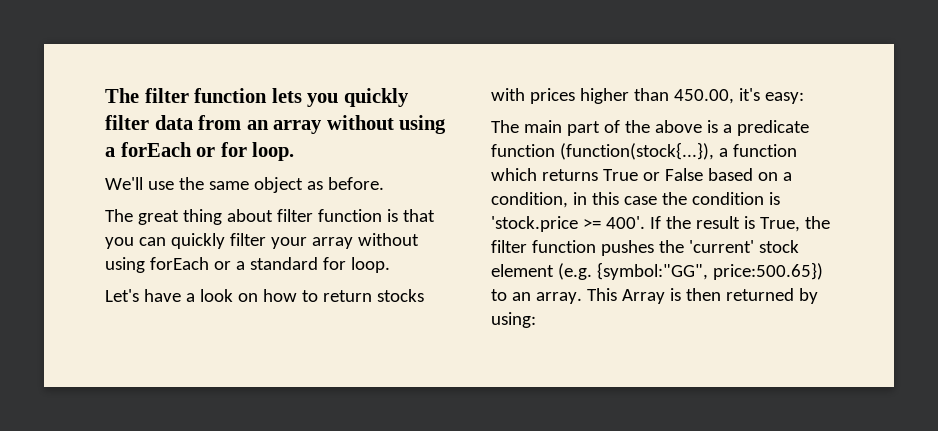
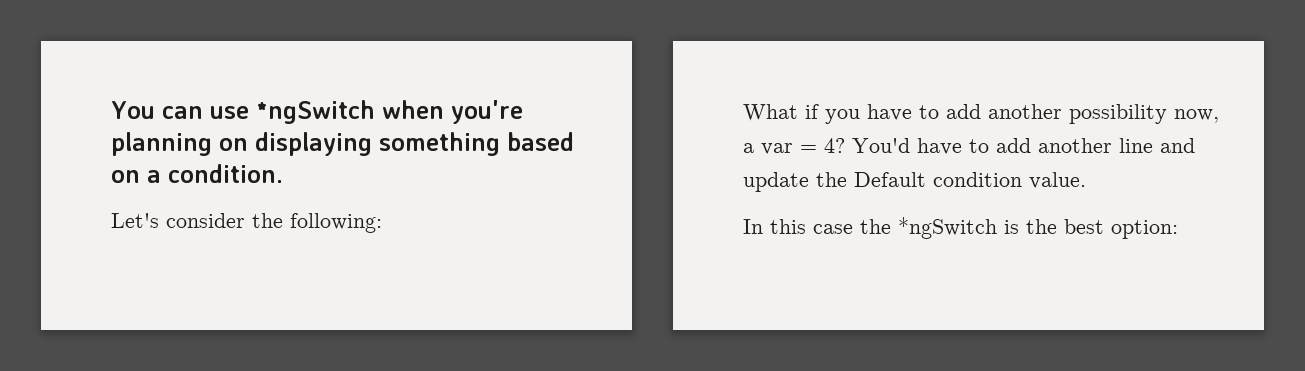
[105,88,409,107] [105,115,447,134] [105,142,295,161] [105,177,384,193] [105,209,435,225] [105,233,419,249] [105,257,390,273] [105,289,424,302] [491,88,804,104] [491,120,809,136] [491,142,797,160] [491,168,792,181] [491,192,780,208] [491,216,830,232] [491,240,799,256] [491,262,823,280] [491,288,818,304] [491,312,536,328] The filter function lets you quickly filter data from an array without using a forEach or for loop. // We'll use the same object as before. // The great thing about filter function is that you can quickly filter your array without using forEach or a standard for loop. // Let's have a look on how to return stocks with prices higher than 450.00, it's easy: // The main part of the above is a predicate function (function(stock{...}), a function which returns True or False based on a condition, in this case the condition is 'stock.price >= 400'. If the result is True, the filter function pushes the 'current' stock element (e.g. {symbol:"GG", price:500.65}) to an array. This Array is then returned by using: -> [111,100,523,124] [111,132,574,156] [111,164,283,183] [111,213,382,233] [743,104,1219,124] [743,138,1195,155] [743,172,1086,192] [743,217,1178,239] You can use *ngSwitch when you're planning on displaying something based on a condition. // Let's consider the following: // What if you have to add another possibility now, a var = 4? You'd have to add another line and update the Default condition value. // In this case the *ngSwitch is the best option:

